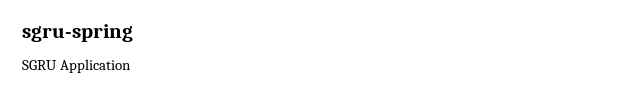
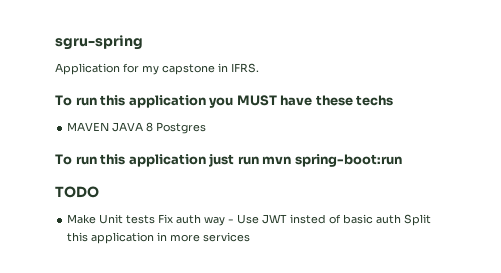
[22,59,131,73] SGRU Application -> [55,63,259,75] [55,95,394,108] [67,122,207,134] [55,153,402,167] [55,186,99,198] [67,214,432,226] [67,232,251,244] Application for my capstone in IFRS. // To run this application you MUST have these techs // MAVEN JAVA 8 Postgres // To run this application just run mvn spring-boot:run // TODO // Make Unit tests Fix auth way - Use JWT insted of basic auth Split this application in more services

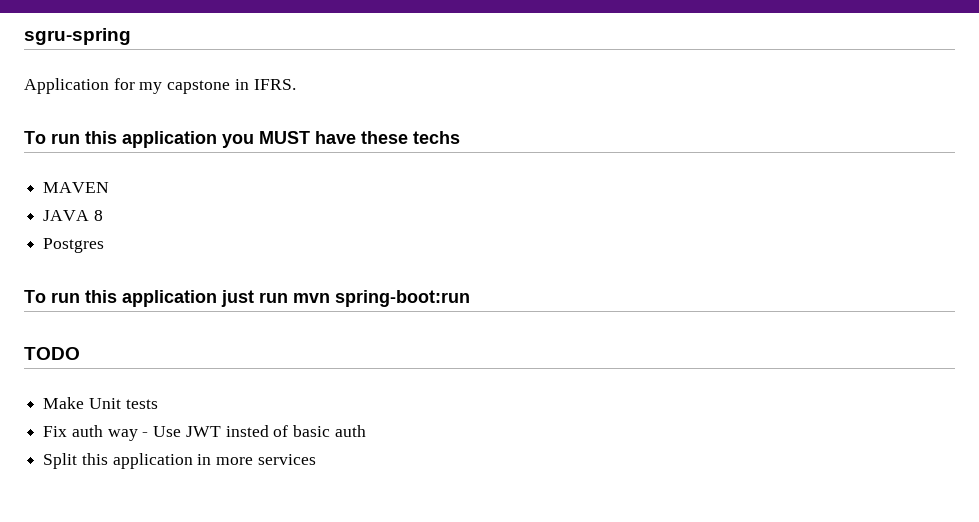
(110, 126) none -> (110, 187) //
(154, 127) none -> (103, 215) //
(156, 219) none -> (158, 404) //
(402, 219) none -> (366, 431) //

